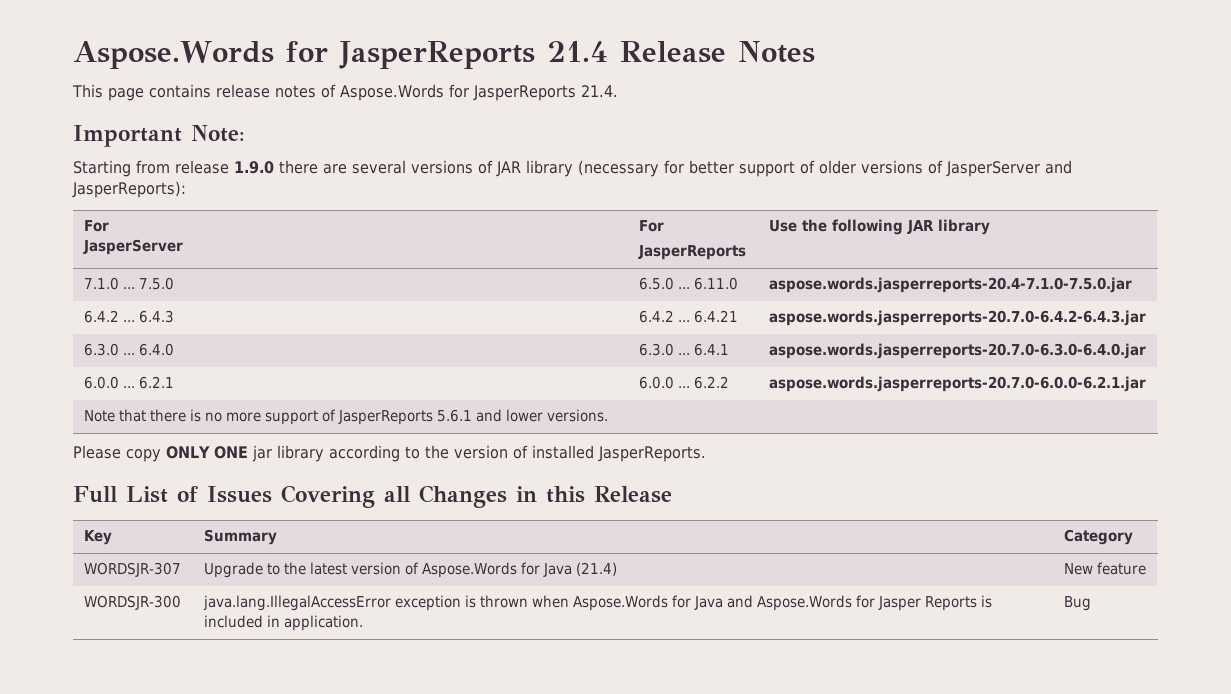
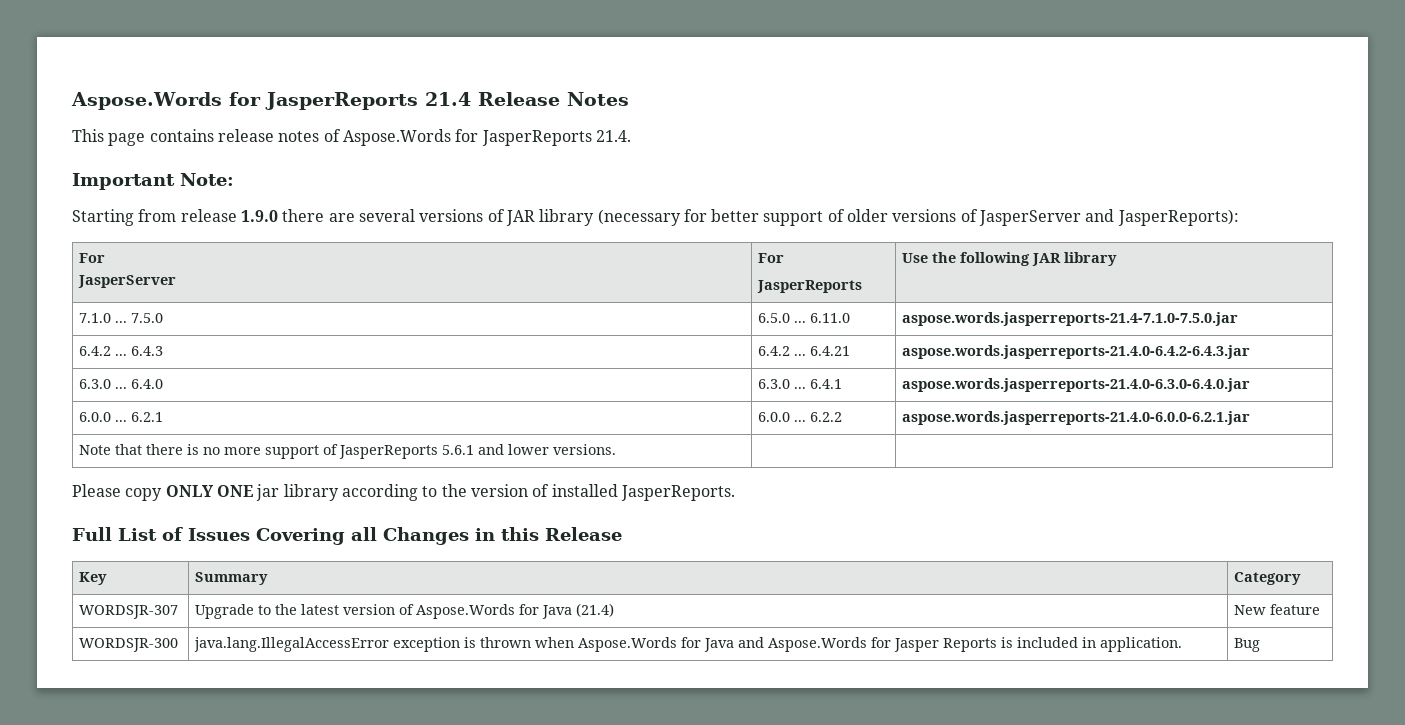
[769,277,1133,293] aspose.words.jasperreports-20.4-7.1.0-7.5.0.jar -> [902,312,1239,326] aspose.words.jasperreports-21.4-7.1.0-7.5.0.jar
[769,310,1147,326] aspose.words.jasperreports-20.7.0-6.4.2-6.4.3.jar -> [902,345,1251,359] aspose.words.jasperreports-21.4.0-6.4.2-6.4.3.jar
[769,343,1147,359] aspose.words.jasperreports-20.7.0-6.3.0-6.4.0.jar -> [902,378,1251,392] aspose.words.jasperreports-21.4.0-6.3.0-6.4.0.jar
[769,376,1147,392] aspose.words.jasperreports-20.7.0-6.0.0-6.2.1.jar -> [902,411,1251,425] aspose.words.jasperreports-21.4.0-6.0.0-6.2.1.jar

